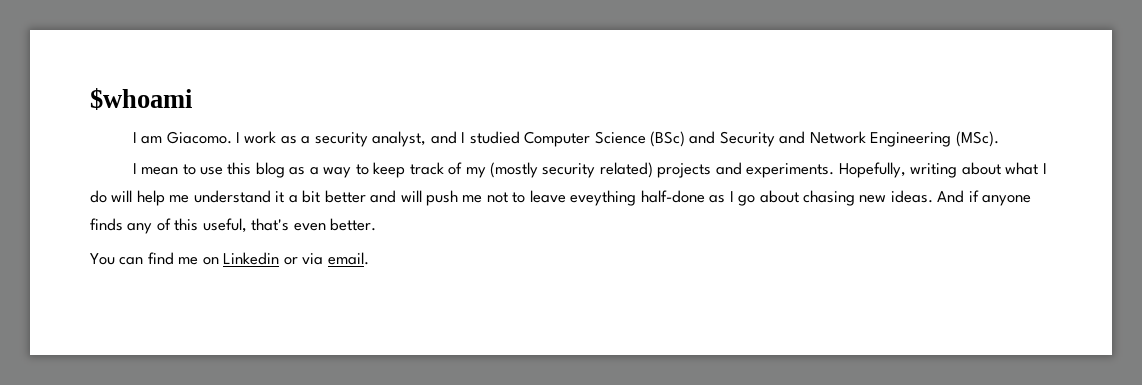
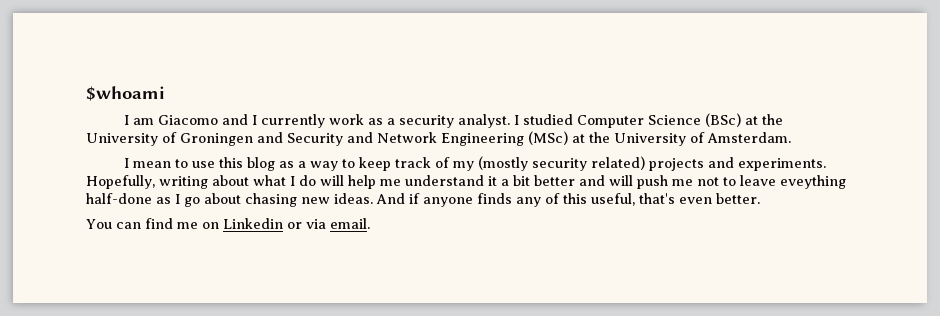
[166,131,240,144] Giacomo. I -> [157,114,325,128] Giacomo and I currently
[372,131,457,147] analyst, and -> [457,114,510,128] analyst.
(685, 139) none -> [744,114,783,125] [86,132,253,146] at the University of Groningen
[955,131,999,147] (MSc). -> [528,131,791,146] (MSc) at the University of Amsterdam.

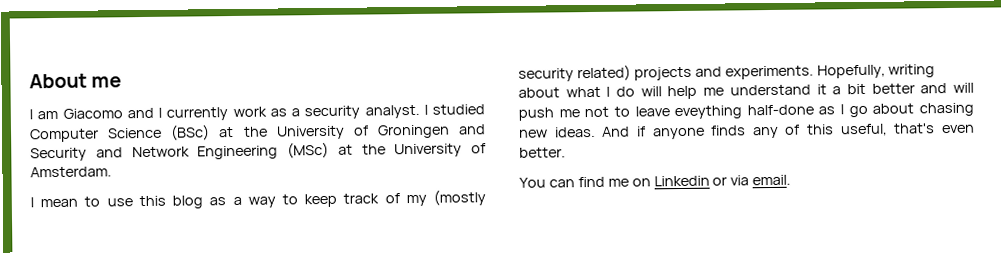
[86,86,165,101] $whoami -> [29,73,123,89] About me

